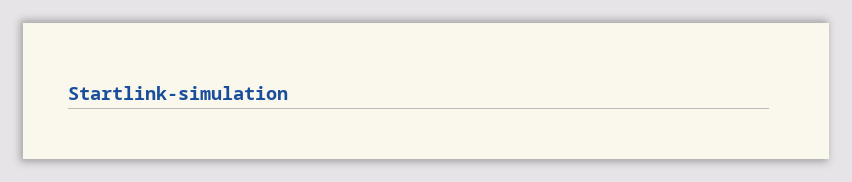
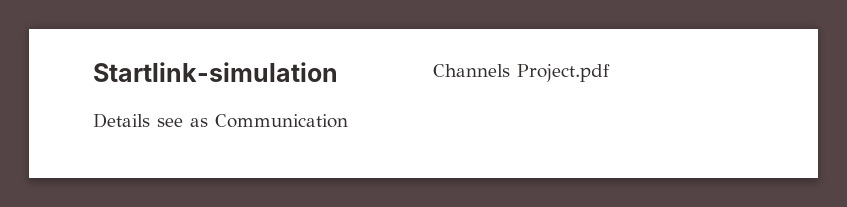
(288, 93) none -> [93,113,348,128] [433,64,610,82] // Details see as Communication Channels Project.pdf

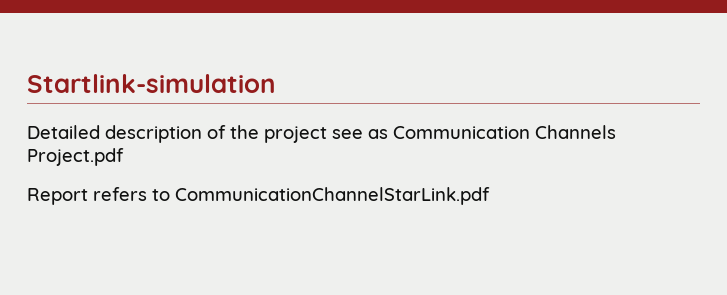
[93,113,150,128] Details -> [27,125,327,143] Detailed description of the project
(610, 73) none -> [27,187,490,205] // Report refers to CommunicationChannelStarLink.pdf

